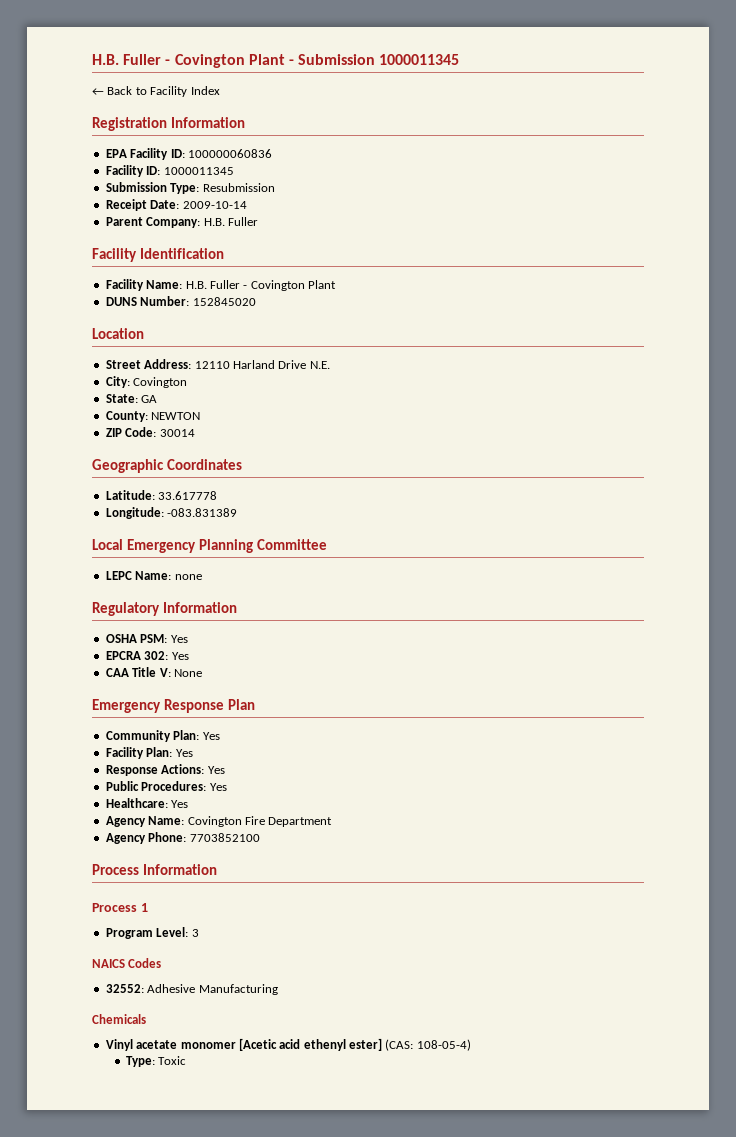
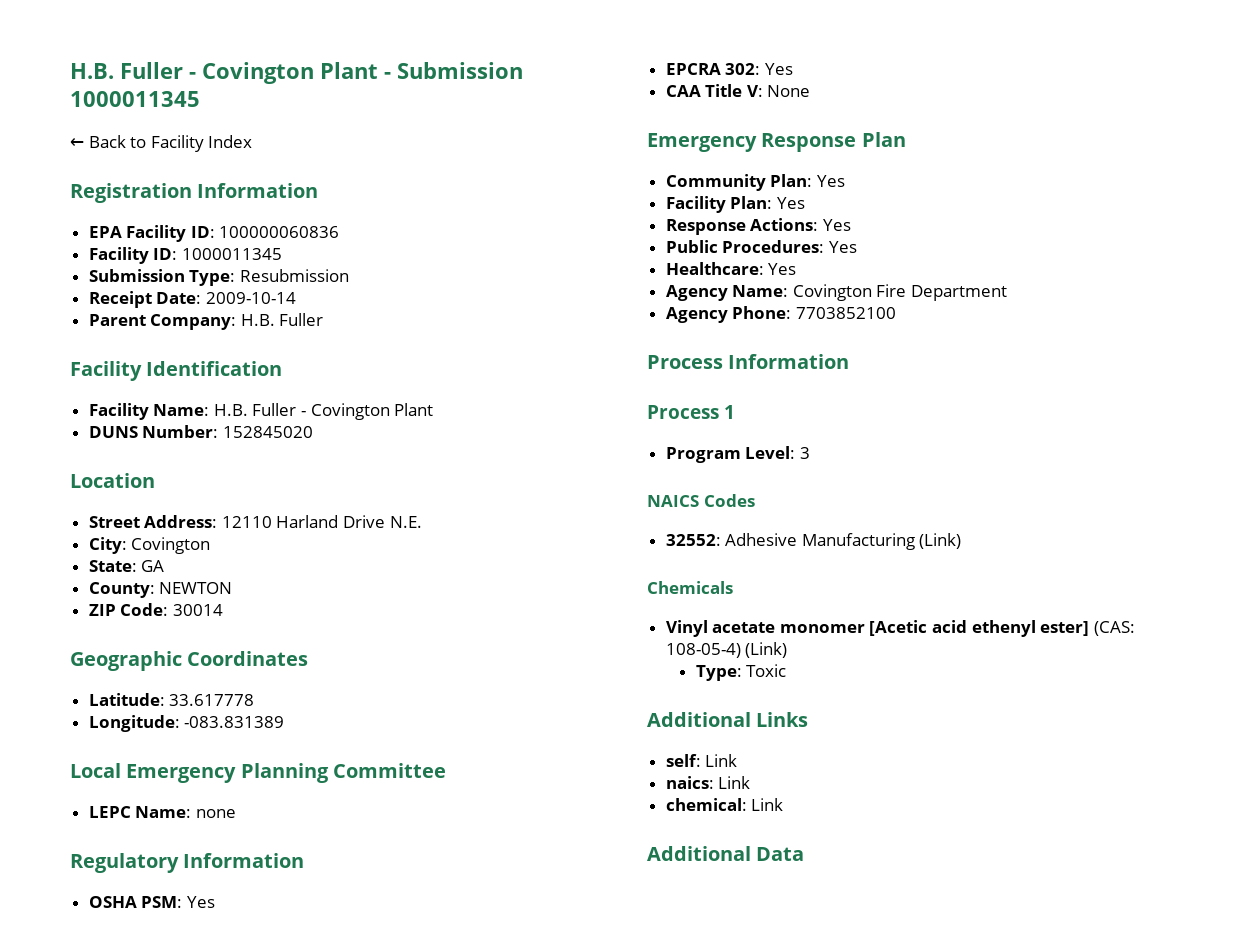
(278, 989) none -> [919,533,962,549] (Link)
(471, 1045) none -> [745,642,788,658] (Link)
(187, 1060) none -> [647,712,809,727] [665,754,738,767] [665,776,751,789] [665,798,784,811] [647,846,805,861] // Additional Links // self: Link // naics: Link // chemical: Link // Additional Data

